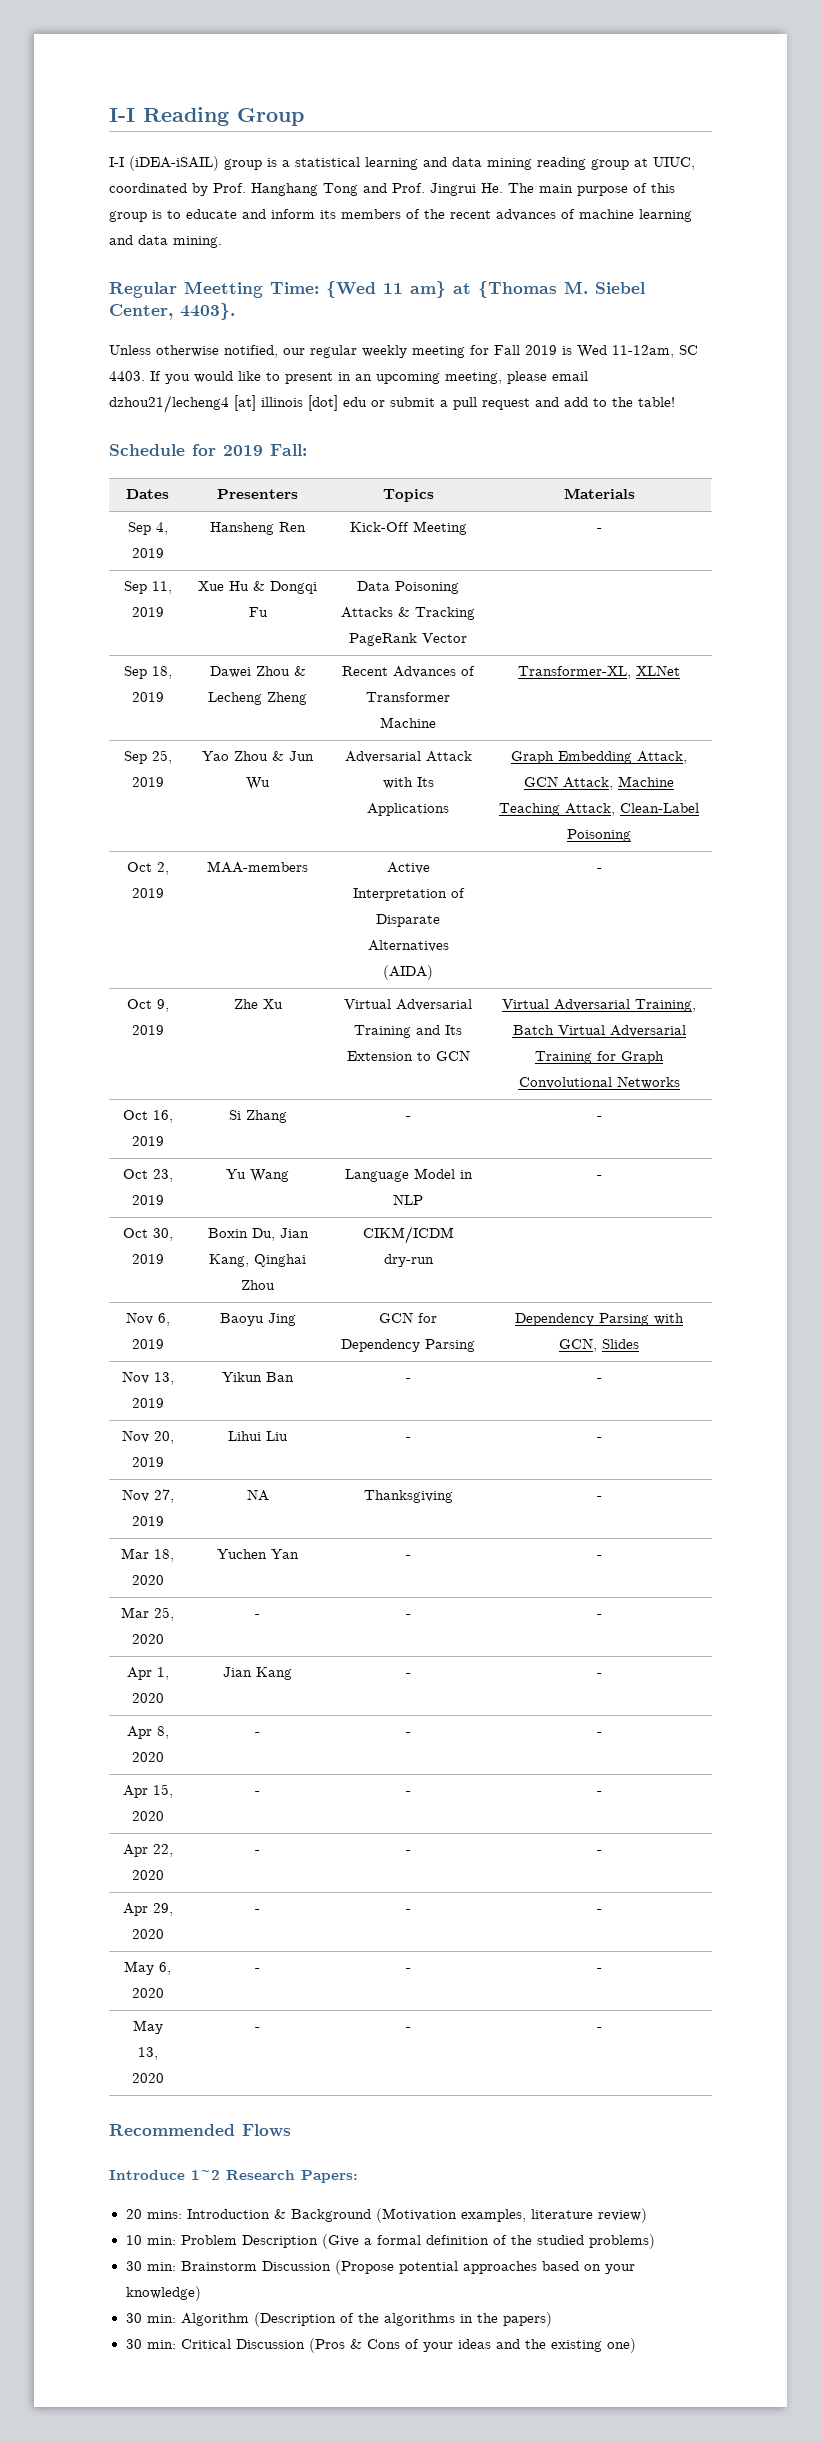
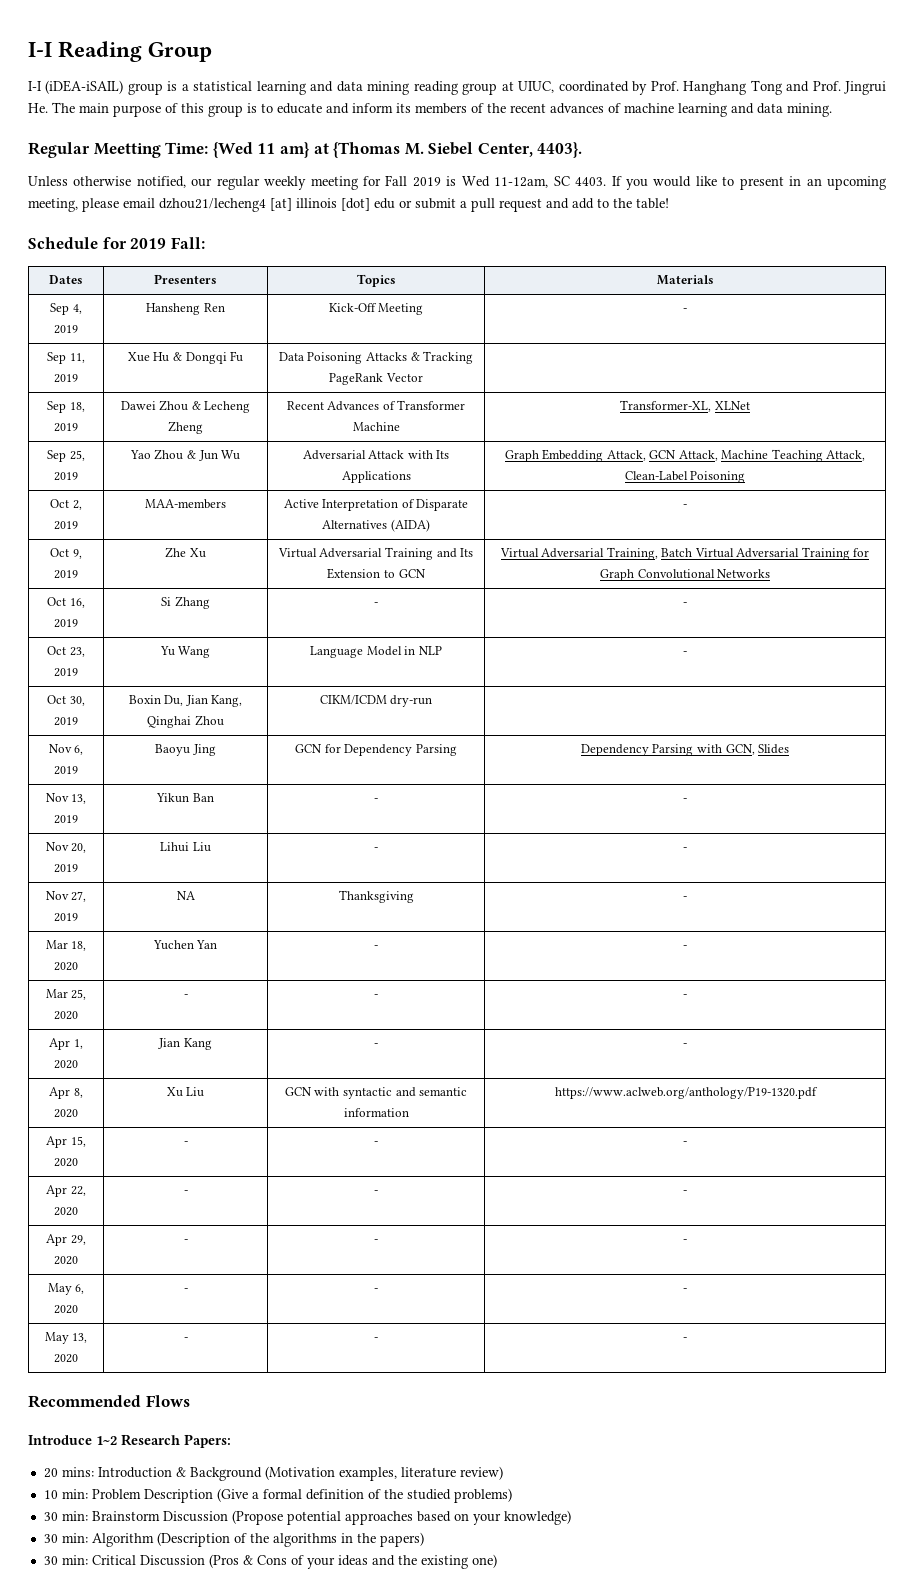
[255,1732,260,1736] [405,1732,411,1736] [596,1732,602,1736] - | - | - -> [166,1087,205,1097] [284,1087,468,1099] [343,1108,409,1117] [554,1087,818,1099] Xu Liu | GCN with syntactic and semantic information | https://www.aclweb.org/anthology/P19-1320.pdf

